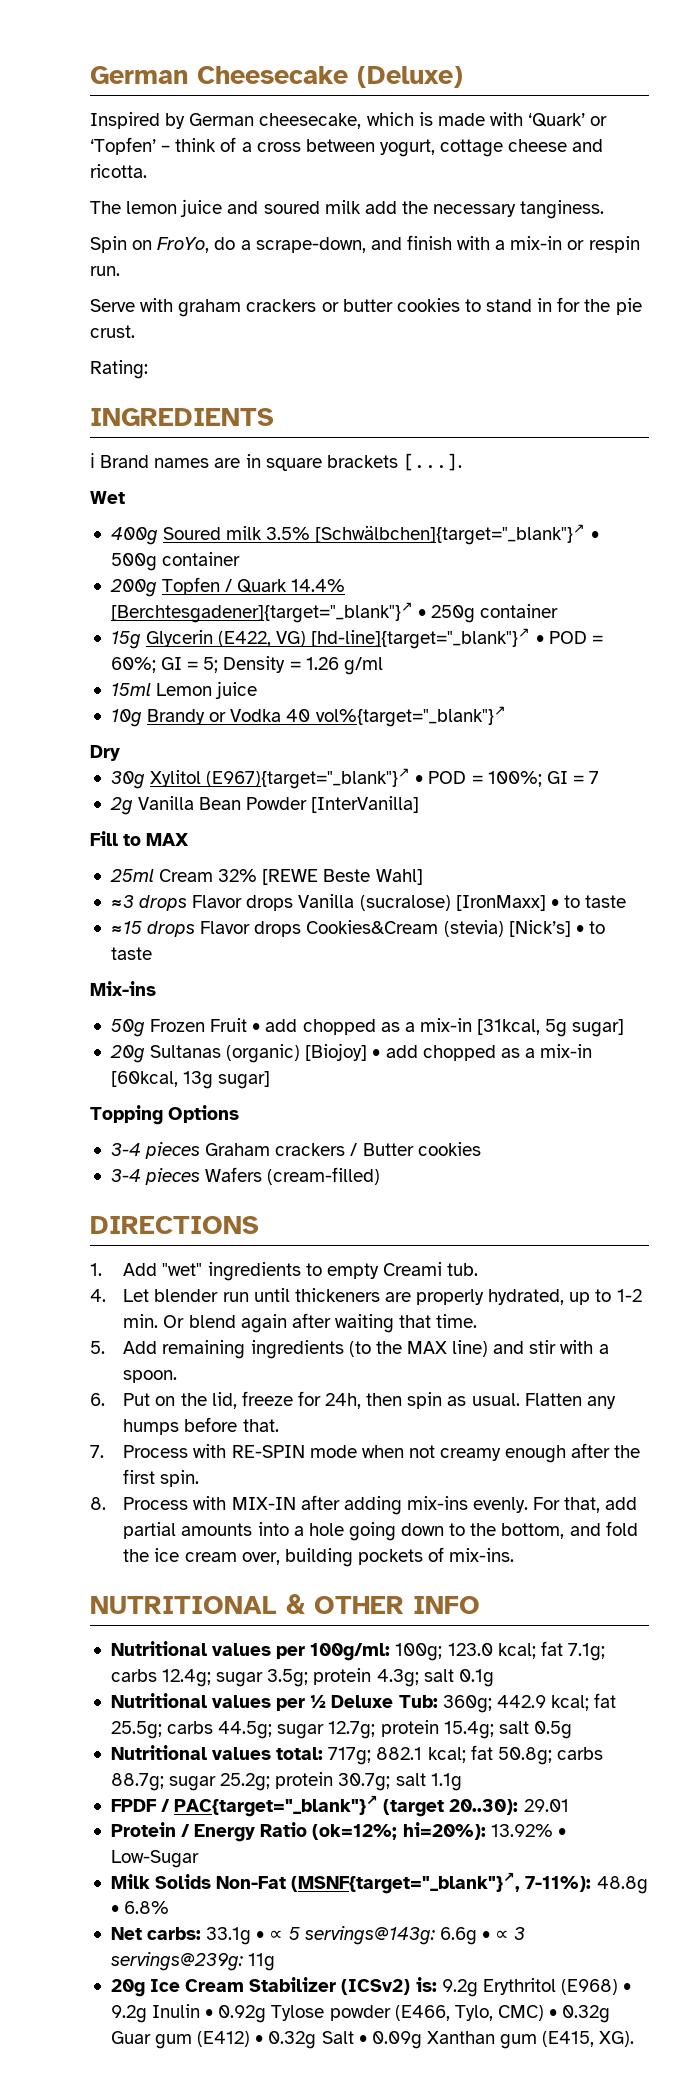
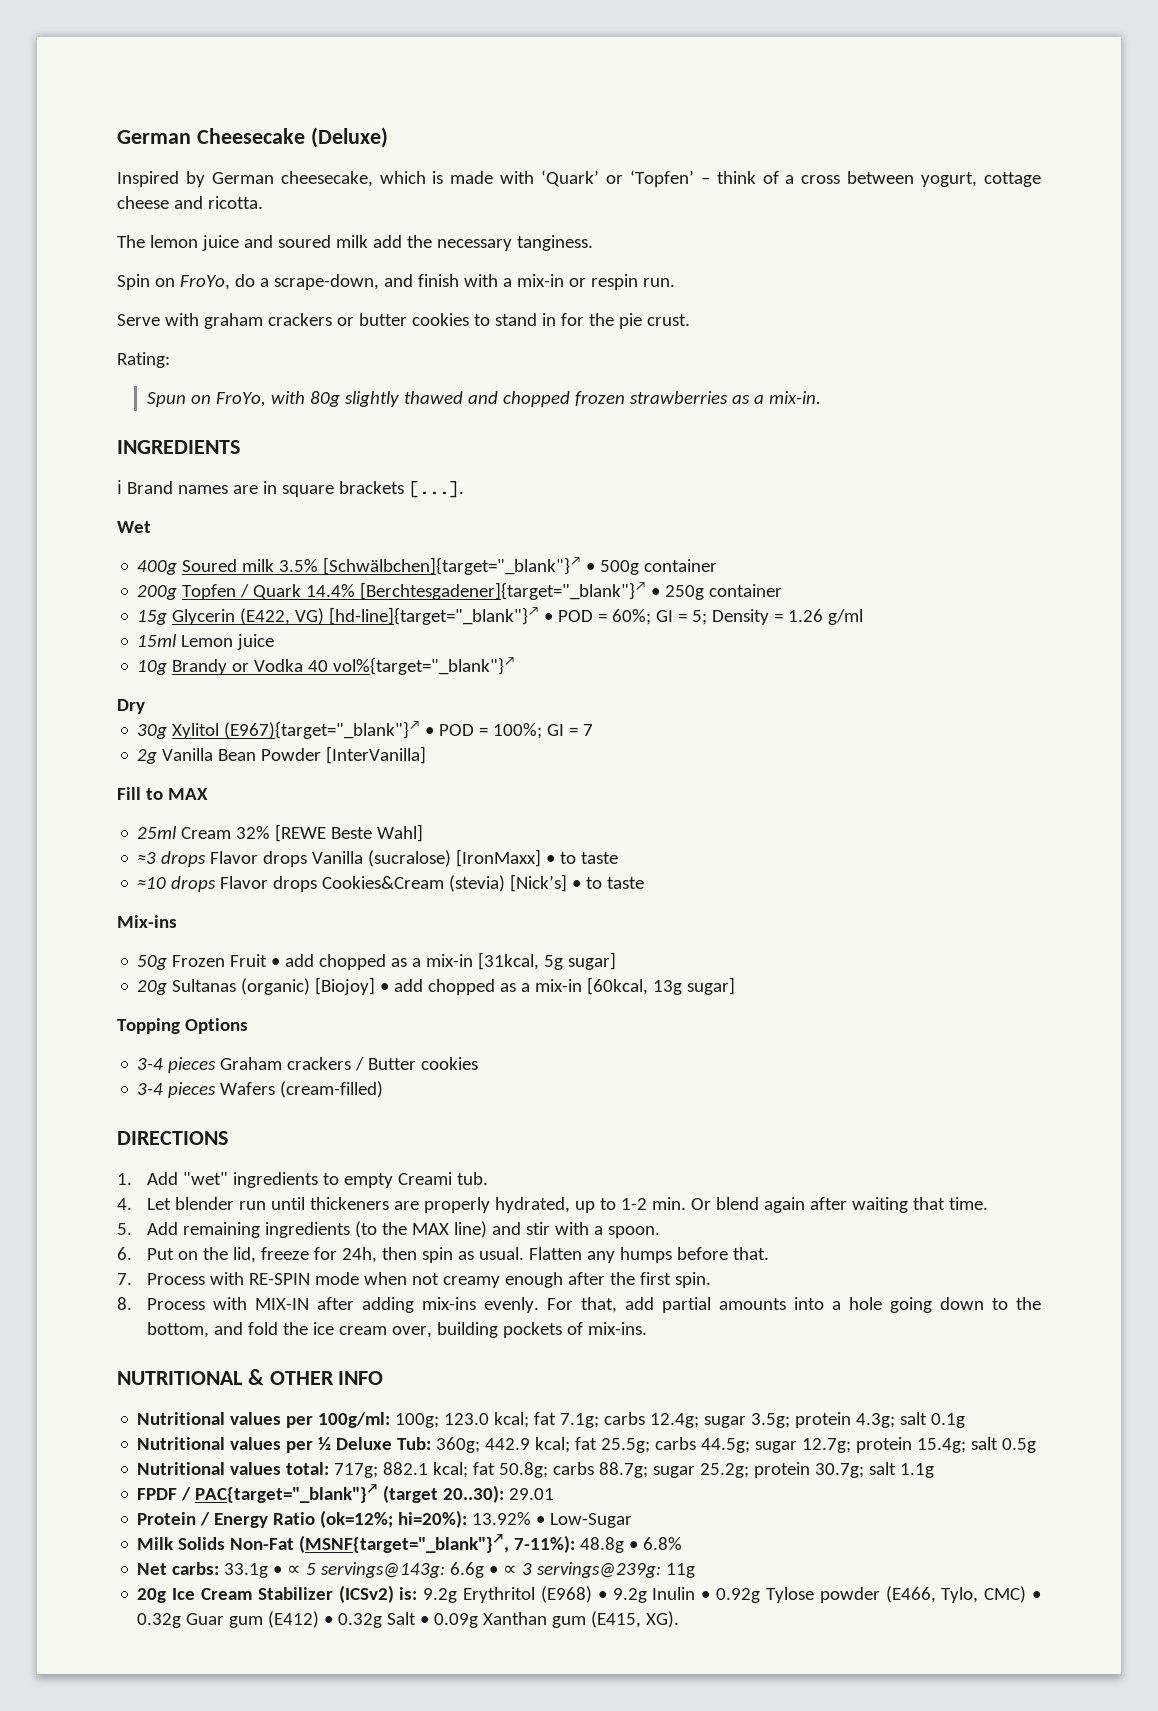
(148, 369) none -> [147,391,822,407] // Spun on FroYo, with 80g slightly thawed and chopped frozen strawberries as a mix-in.
[110,921,142,934] ≈15 -> [137,877,167,889] ≈10

